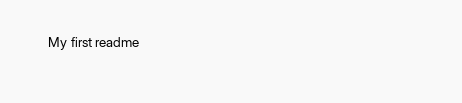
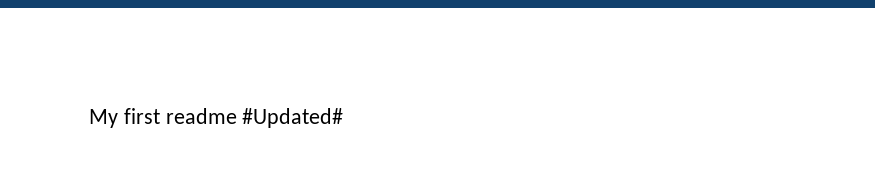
(140, 42) none -> [242,108,344,128] #Updated#

